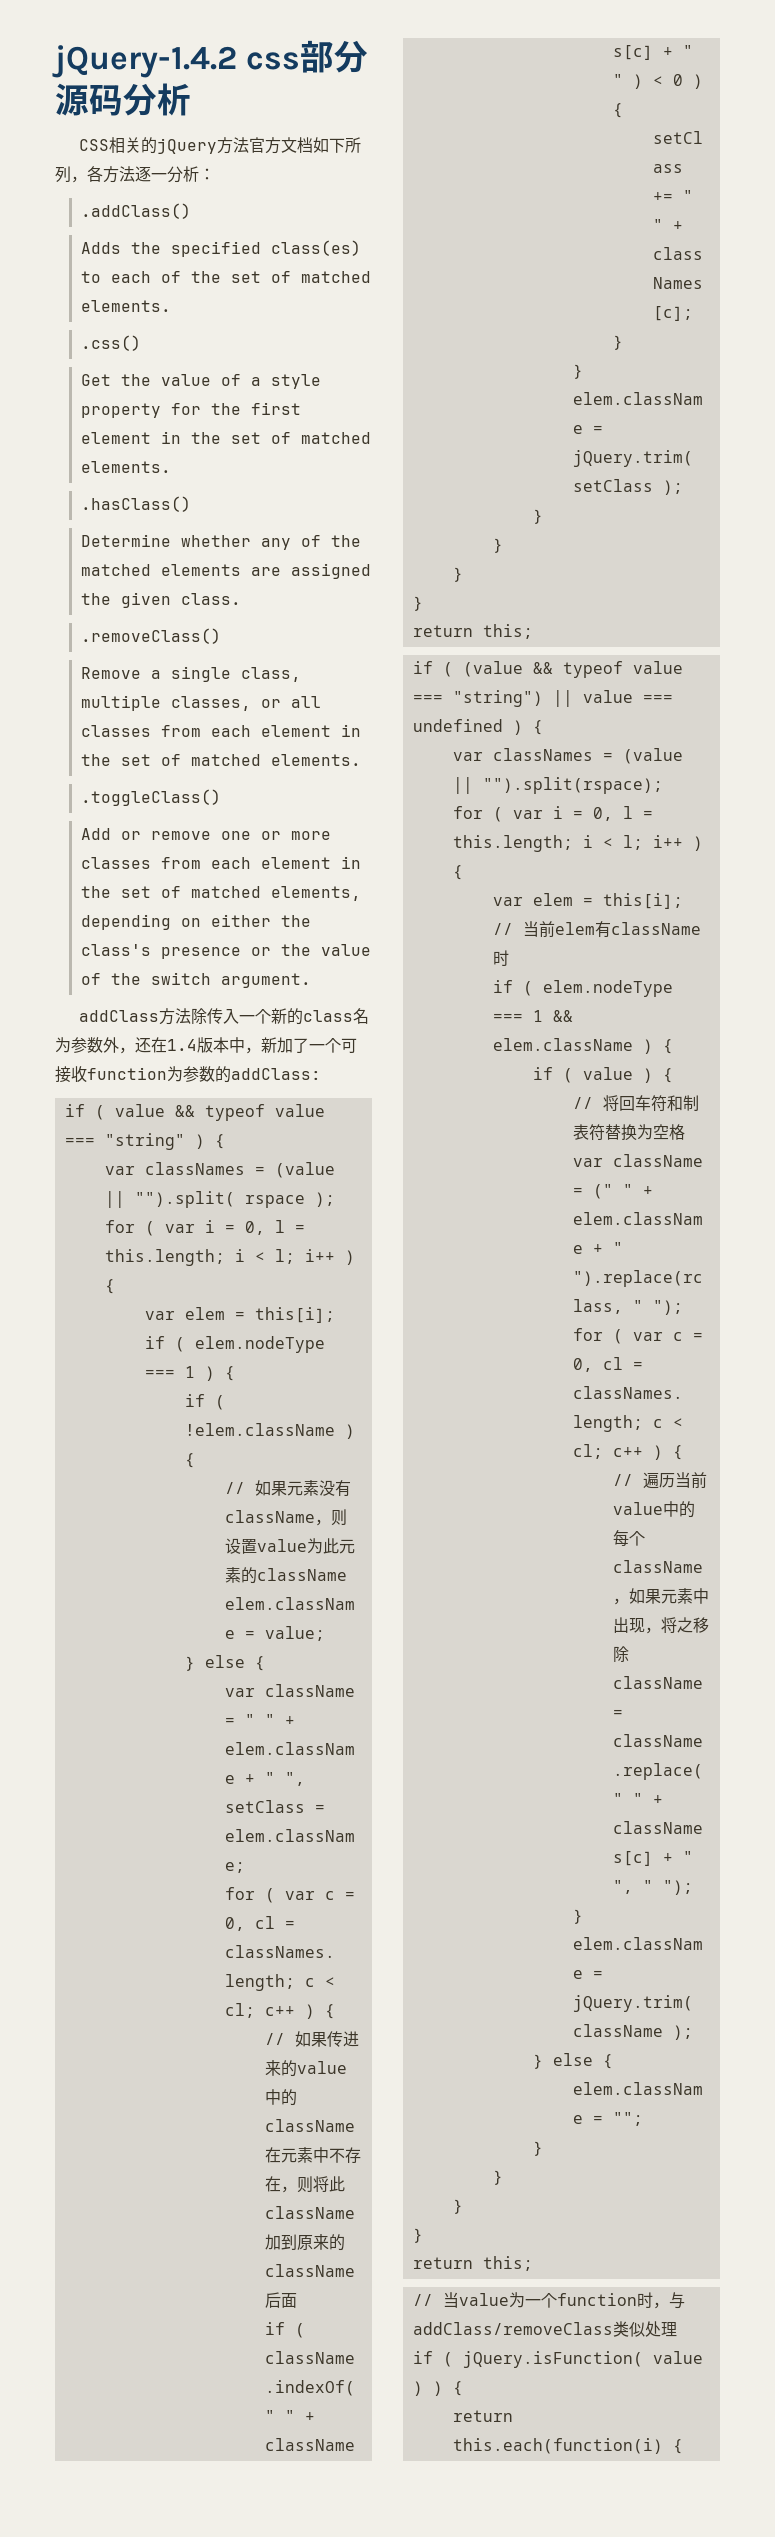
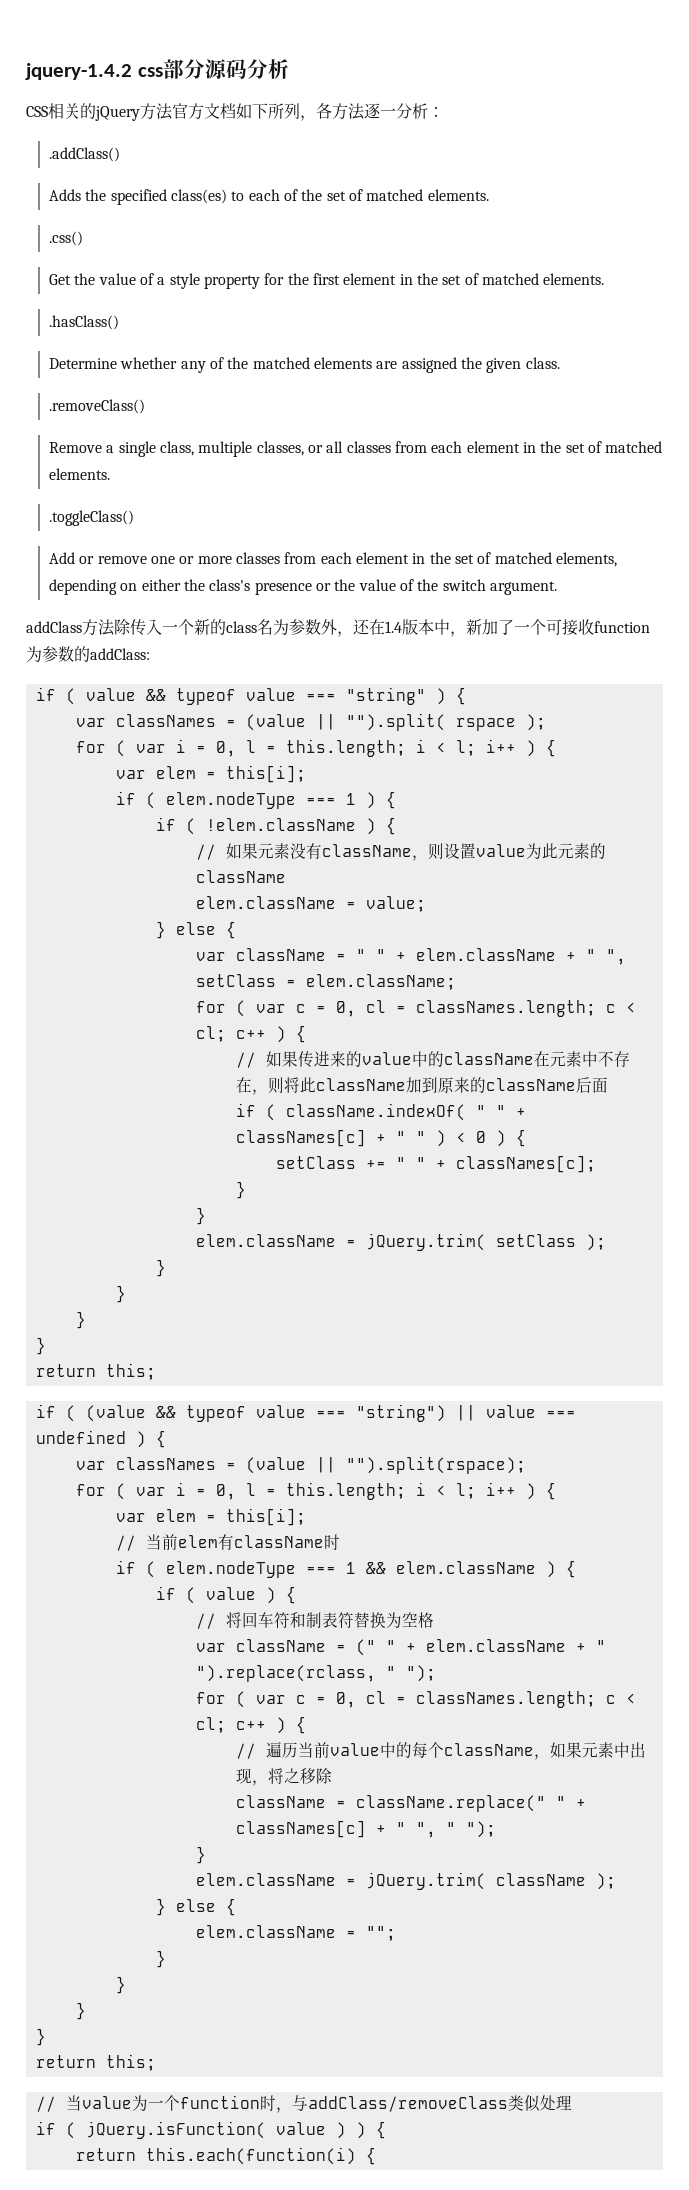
[52,45,237,78] jQuery-1.4.2 -> [25,63,132,80] jquery-1.4.2

